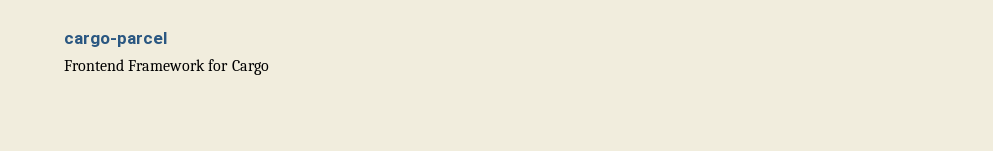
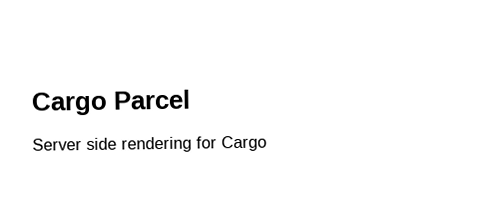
[64,32,167,47] [64,59,206,71] cargo-parcel // Frontend Framework -> [31,89,191,116] [32,136,192,153] Cargo Parcel // Server side rendering

